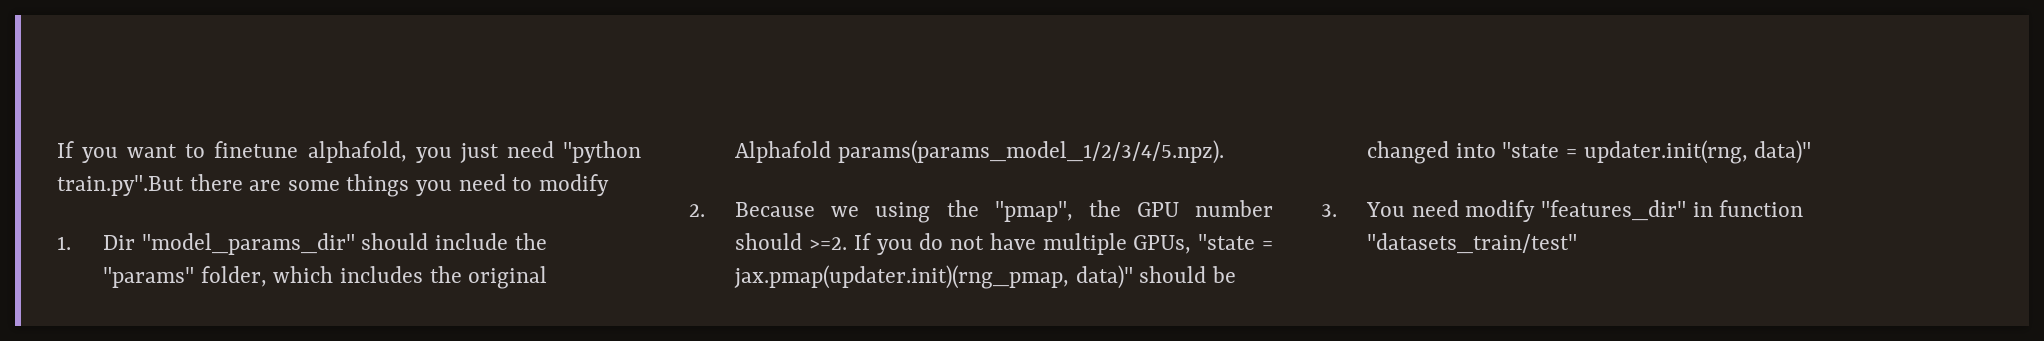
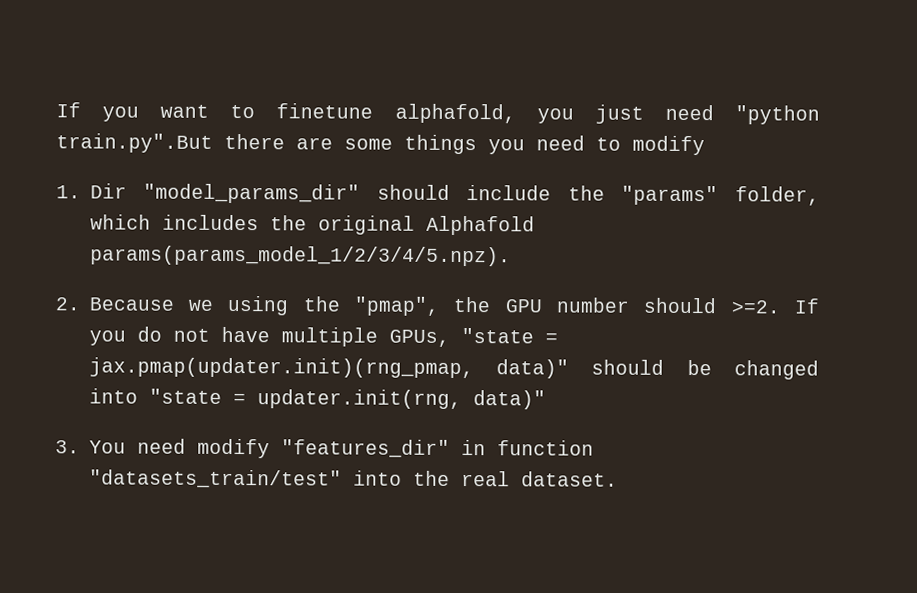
(1578, 243) none -> [352,470,618,487] into the real dataset.

